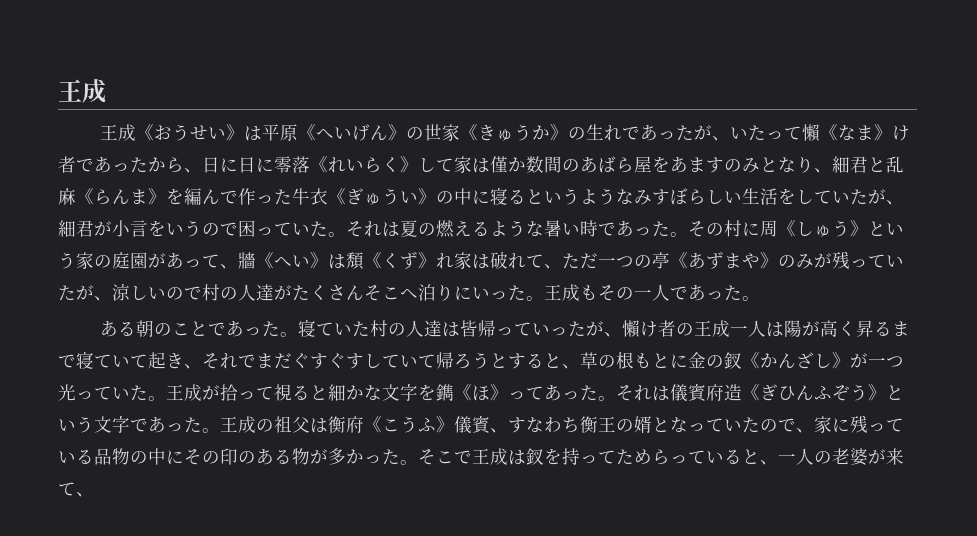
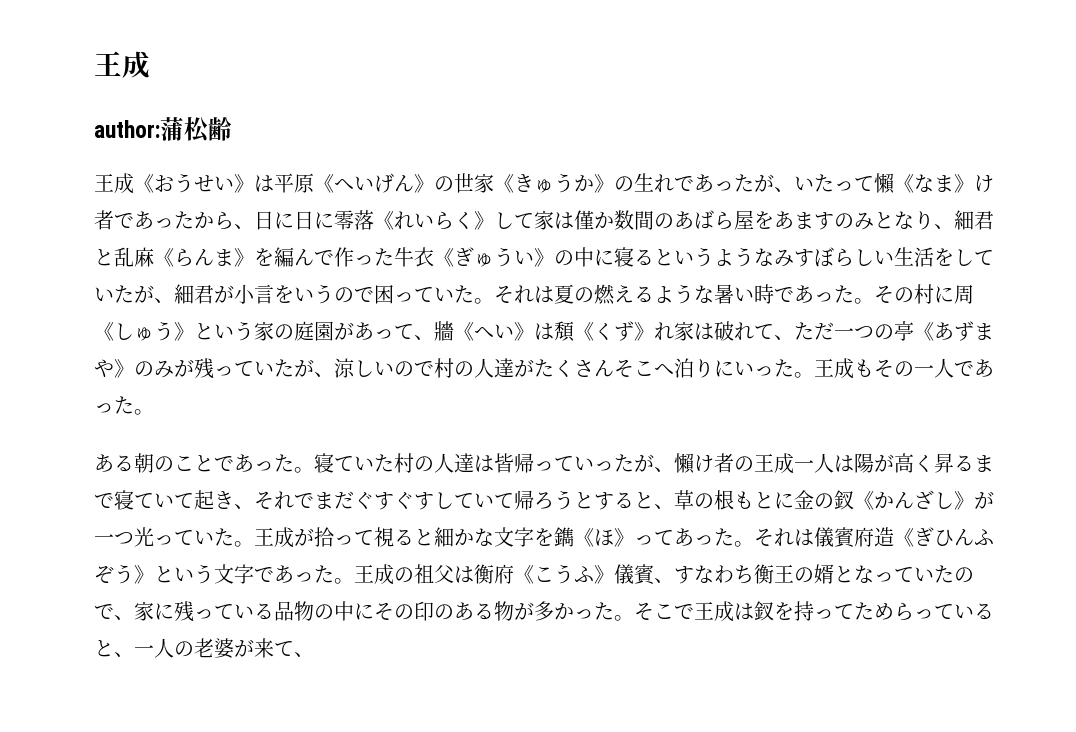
[58,79,106,103] 王成 -> [94,51,150,79] [94,117,232,143] 王成 // author:蒲松齢

